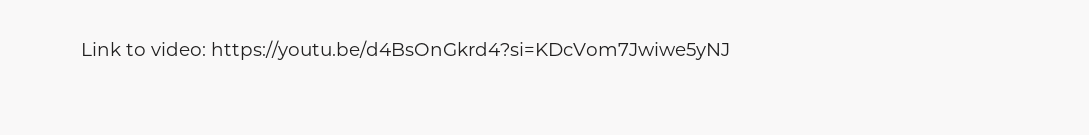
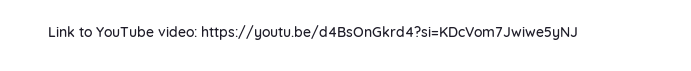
(146, 49) none -> [96,26,154,37] YouTube

